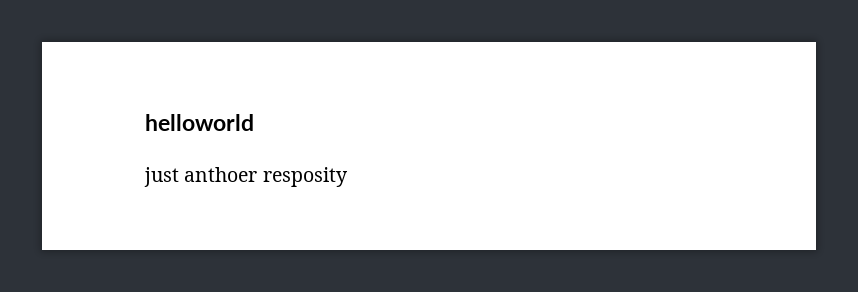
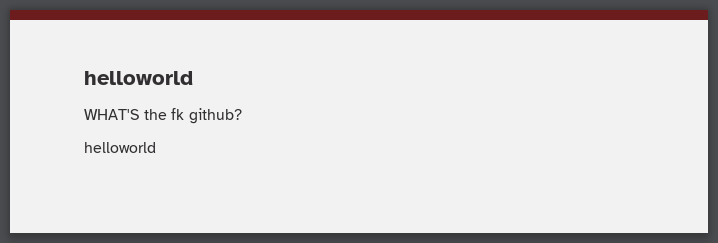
[144,167,348,187] just anthoer resposity -> [84,108,242,124] [84,142,156,153] WHAT'S the fk github? // helloworld

